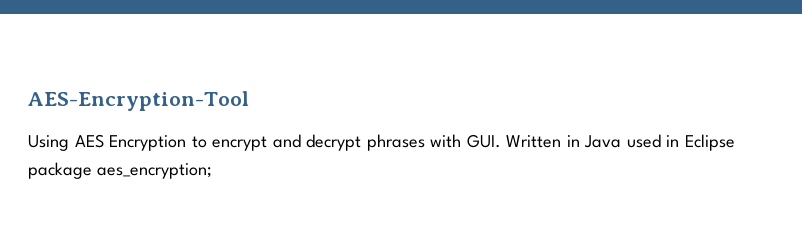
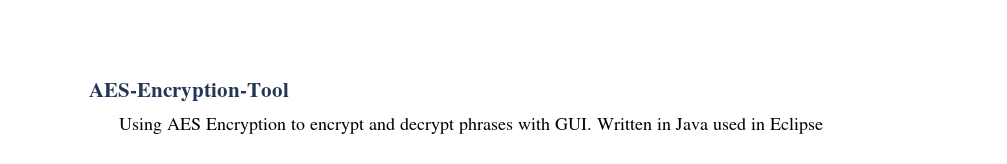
[28,162,212,179] package aes_encryption; -> (823, 125) none

